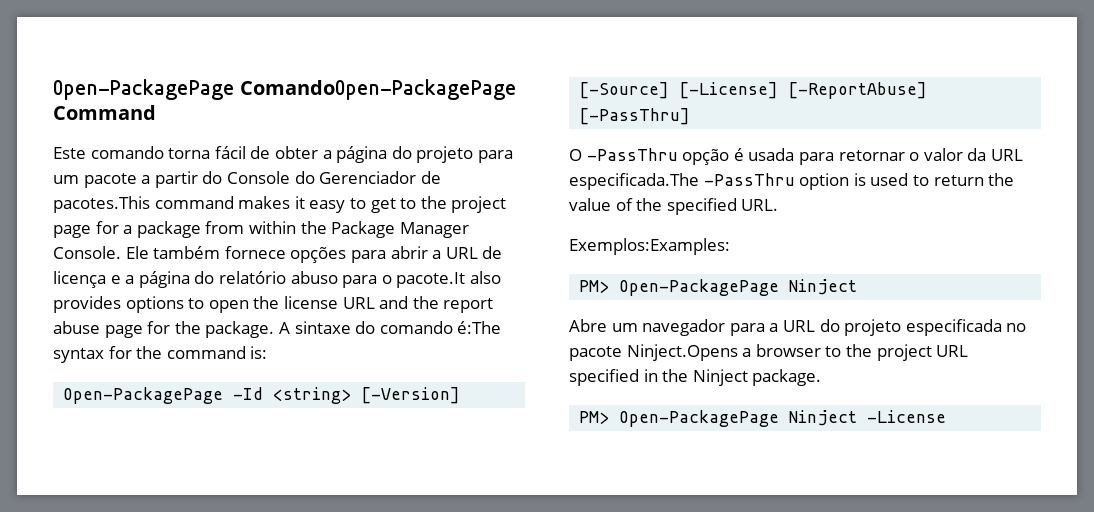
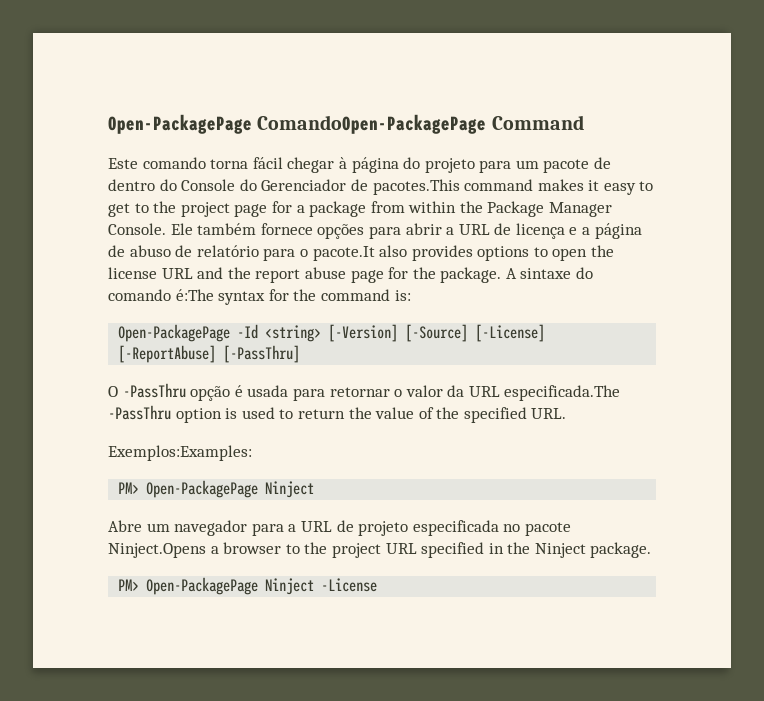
[250,146,332,159] de obter a -> [287,157,347,173] chegar à
[141,171,198,188] a partir -> [594,157,612,169] [108,179,155,191] de dentro
[194,271,338,284] do relatório abuso -> [108,245,259,257] de abuso de relatório
[819,319,840,332] do -> [336,520,354,532] de

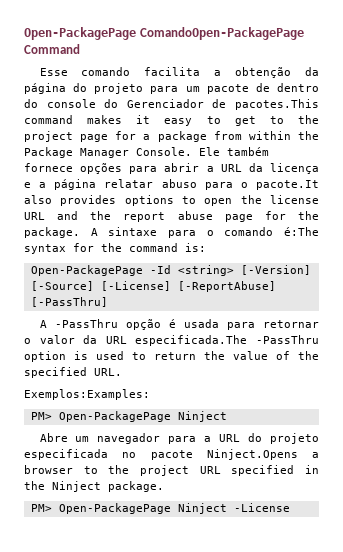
[108,157,347,173] Este comando torna fácil chegar à -> [39,67,319,78] Esse comando facilita a obtenção da
[181,179,236,191] Console -> [46,99,96,108] console
[494,223,512,235] de -> [248,163,263,172] da
[108,245,259,257] de abuso de relatório -> [104,179,197,188] relatar abuso
[576,267,594,279] do -> [168,230,214,238] para o
[108,386,118,397] O -> [39,320,47,328] A
[336,520,354,532] de -> [248,433,263,442] do

